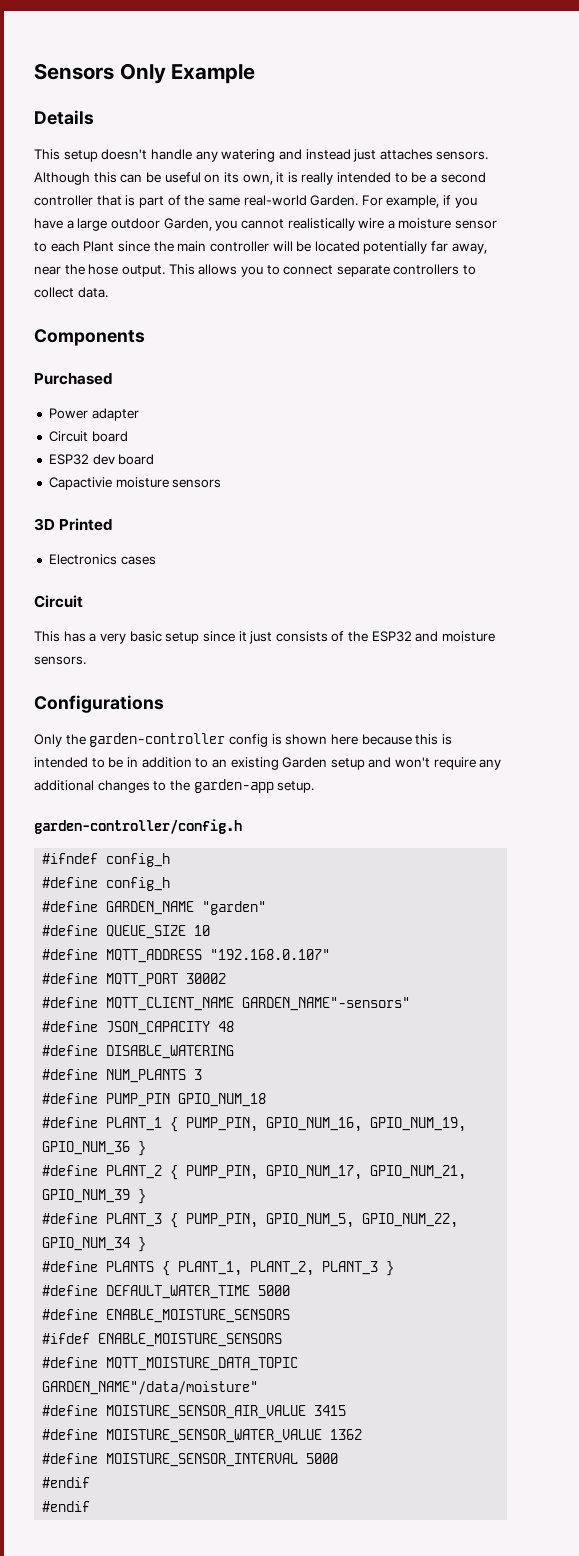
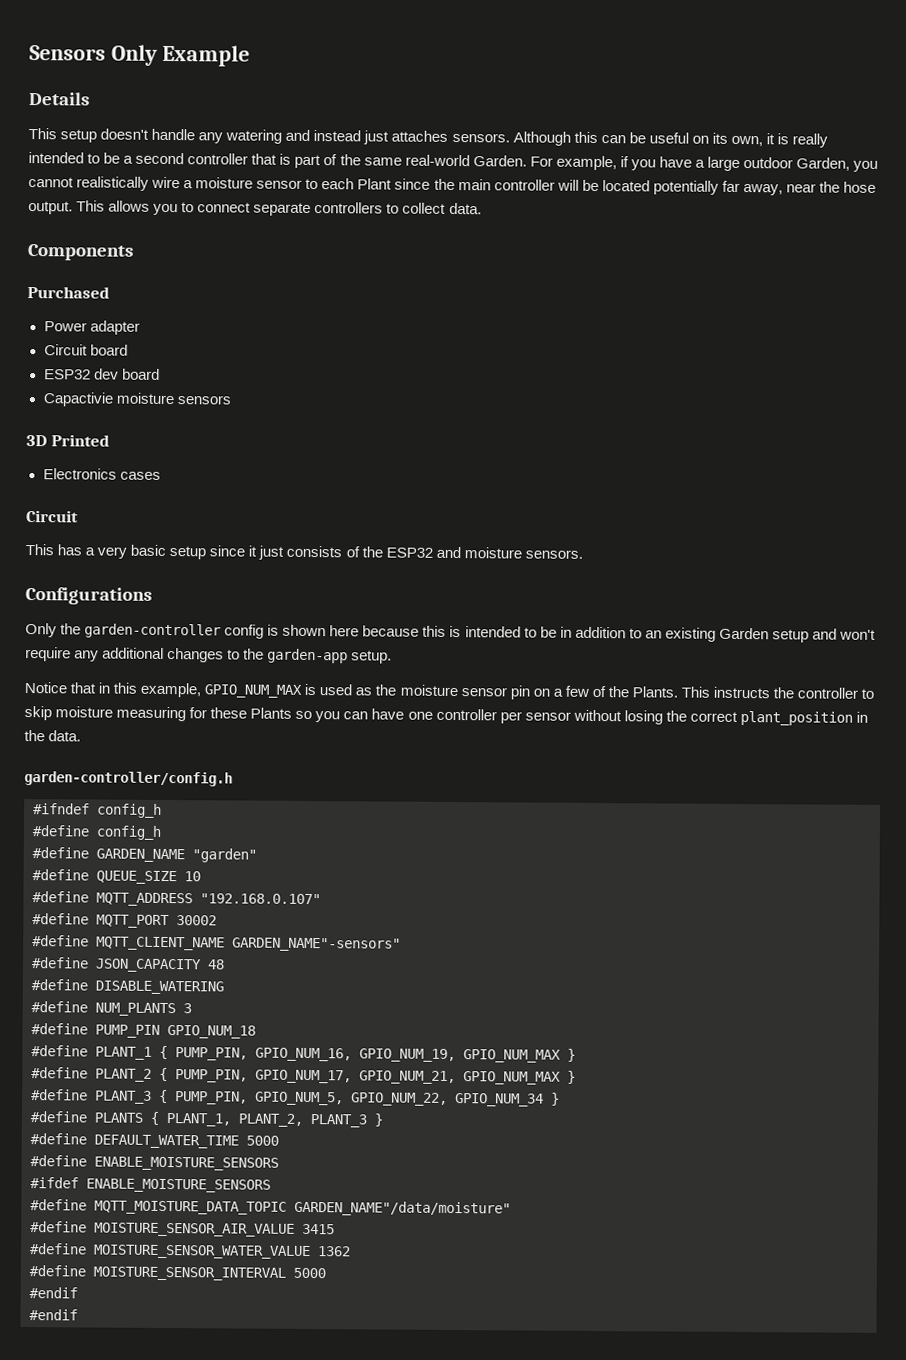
(315, 787) none -> [24,682,875,700] [24,706,868,726] [24,730,82,742] // Notice that in this example, GPIO_NUM_MAX is used as the moisture sensor pin on a few of the Plants. This instructs the controller to skip moisture measuring for these Plants so you can have one controller per sensor without losing the correct plant_position in the data.
[42,1141,131,1155] GPIO_NUM_36 -> [463,1049,561,1063] GPIO_NUM_MAX
[42,1189,131,1203] GPIO_NUM_39 -> [463,1071,561,1085] GPIO_NUM_MAX

